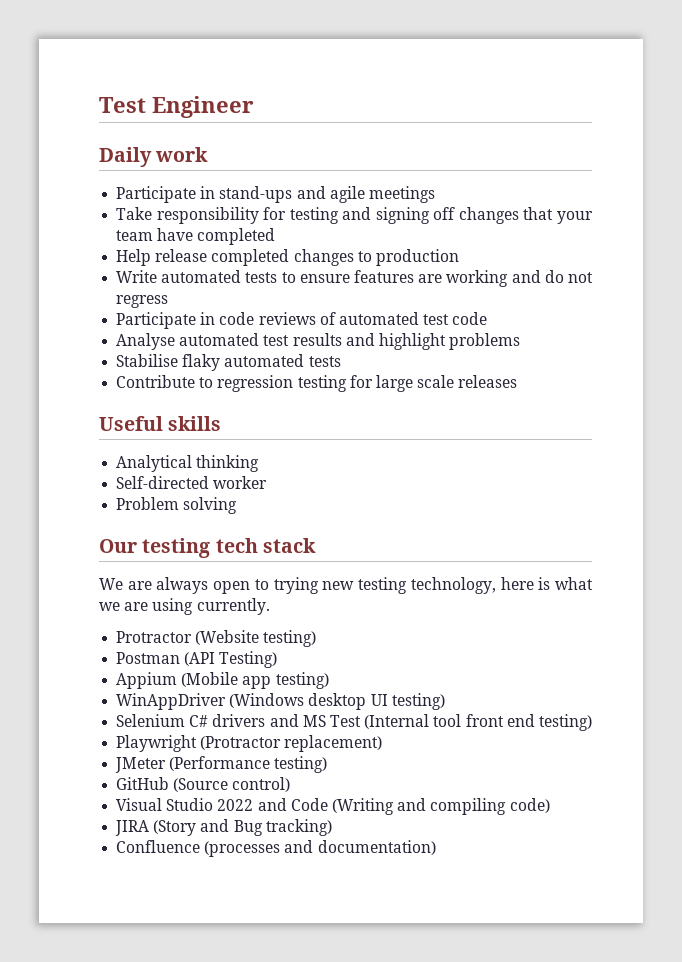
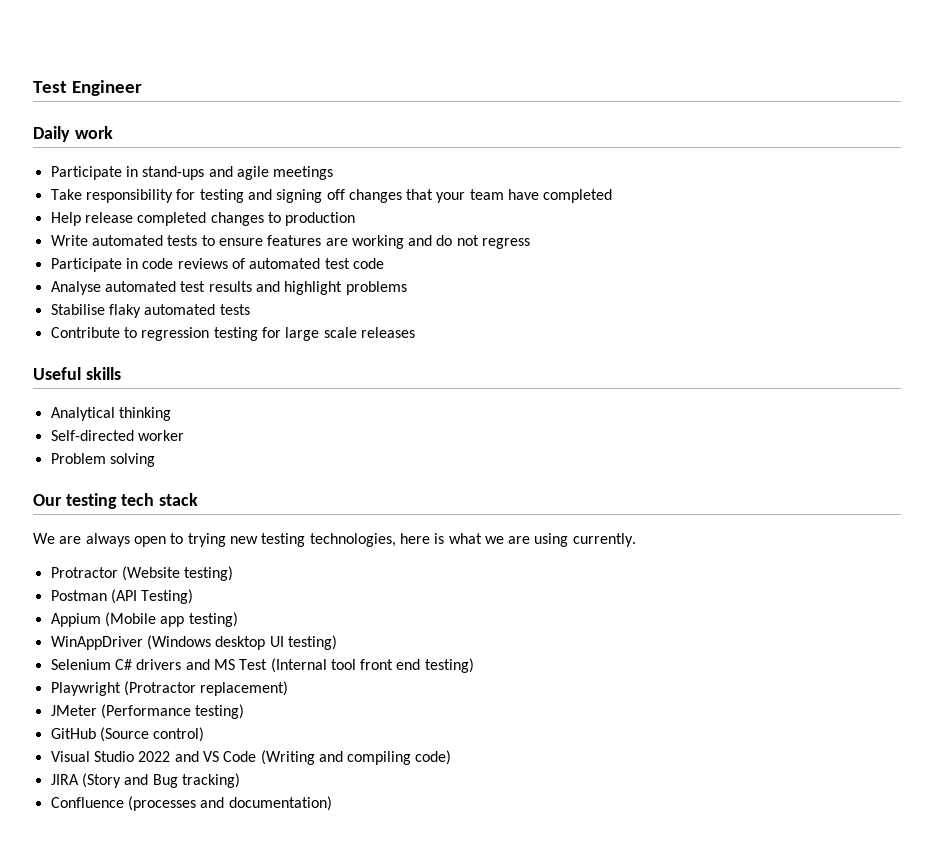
[410,577,496,594] technology, -> [309,533,396,547] technologies,
(287, 804) none -> [202,751,219,762] VS

